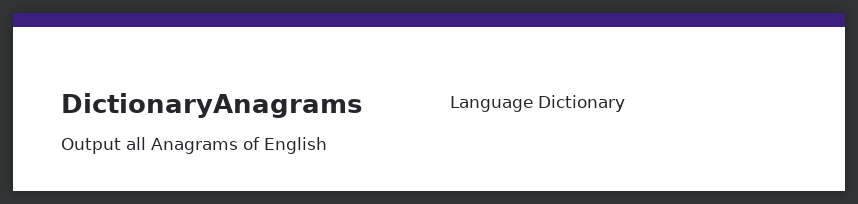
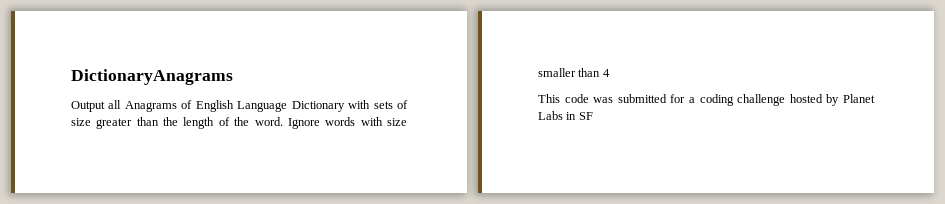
(625, 103) none -> [348,100,409,109] [71,117,408,129] [538,68,610,77] [538,94,875,106] [538,111,593,120] with sets of size greater than the length of the word. Ignore words with size smaller than 4 // This code was submitted for a coding challenge hosted by Planet Labs in SF

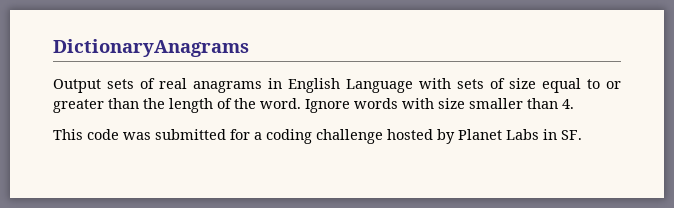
[108,100,193,112] all Anagrams of -> [107,78,282,93] sets of real anagrams in
[291,101,345,112] Dictionary -> (413, 86) none
(91, 122) none -> [542,78,621,93] equal to or
[602,69,610,77] 4 -> [562,99,574,109] 4.
[578,112,593,120] SF -> [561,130,582,140] SF.

